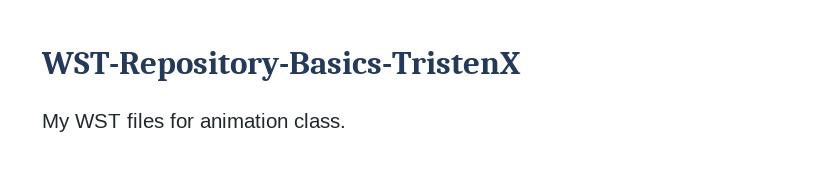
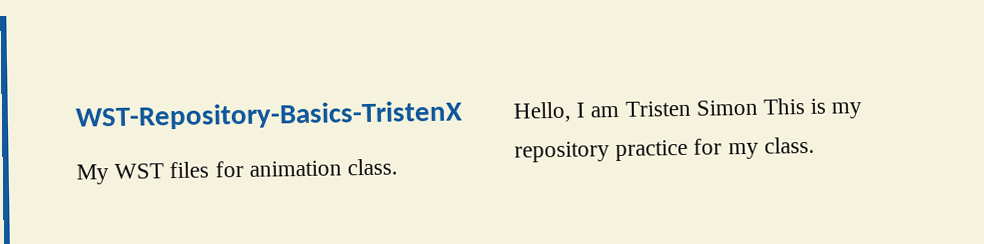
(346, 120) none -> [513,98,863,123] [514,136,815,163] // Hello, I am Tristen Simon This is my repository practice for my class.

